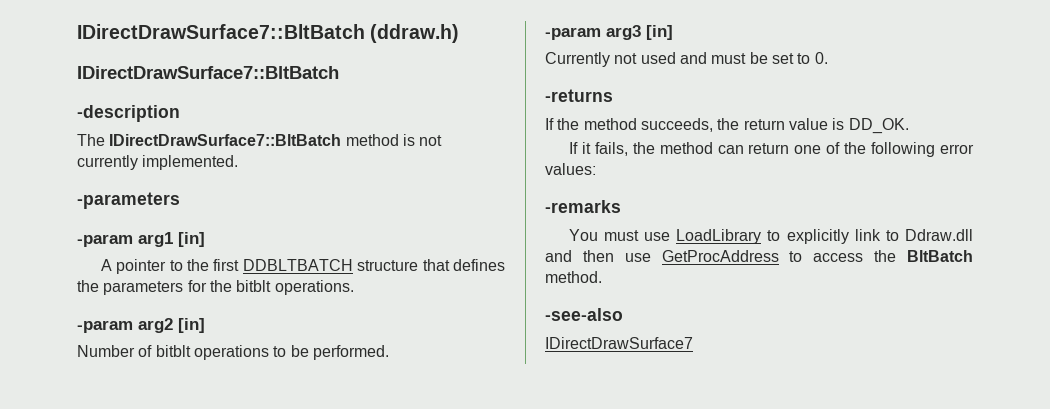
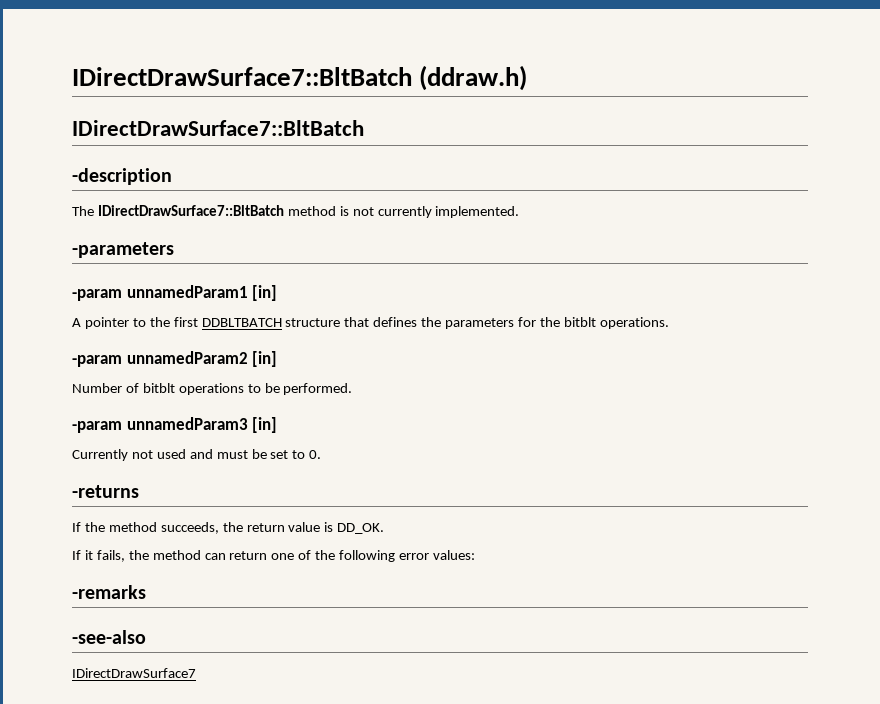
[138,232,173,247] arg1 -> [126,285,248,298] unnamedParam1
[138,318,173,333] arg2 -> [126,351,248,364] unnamedParam2
[606,25,641,40] arg3 -> [126,417,248,430] unnamedParam3
[568,229,973,244] [545,250,973,262] [545,271,602,283] // You must use LoadLibrary to explicitly link to Ddraw.dll and then use GetProcAddress to access the BltBatch method. -> (146, 592) none

